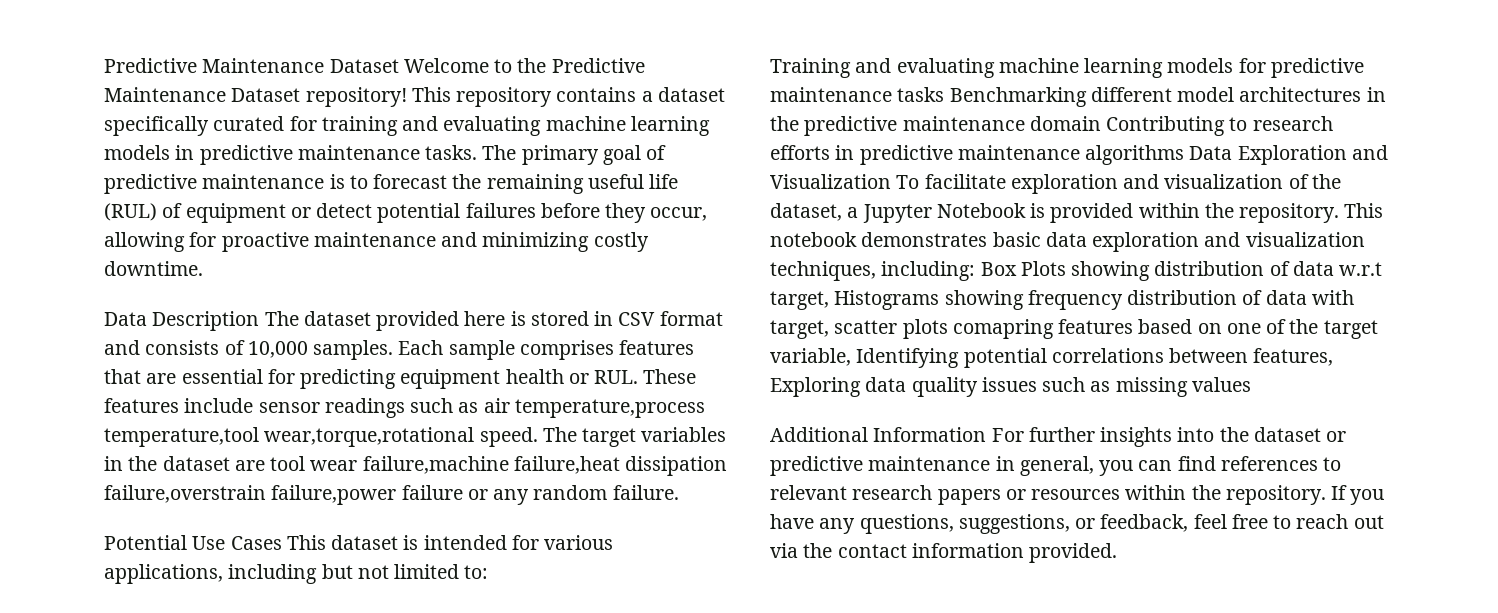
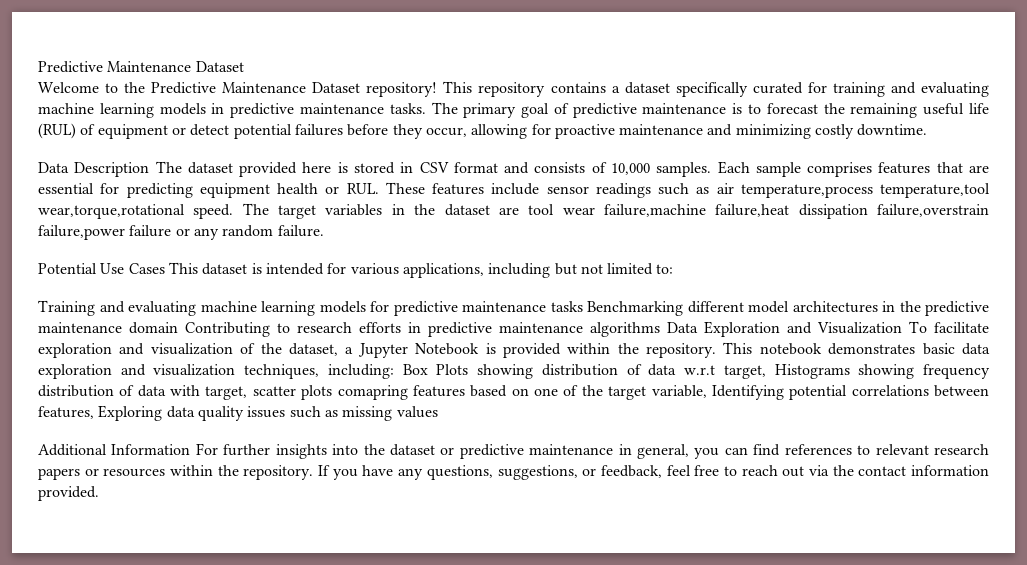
[104,58,399,73] Predictive Maintenance Dataset -> [38,61,244,73] Predictive Maintenance Dataset //

